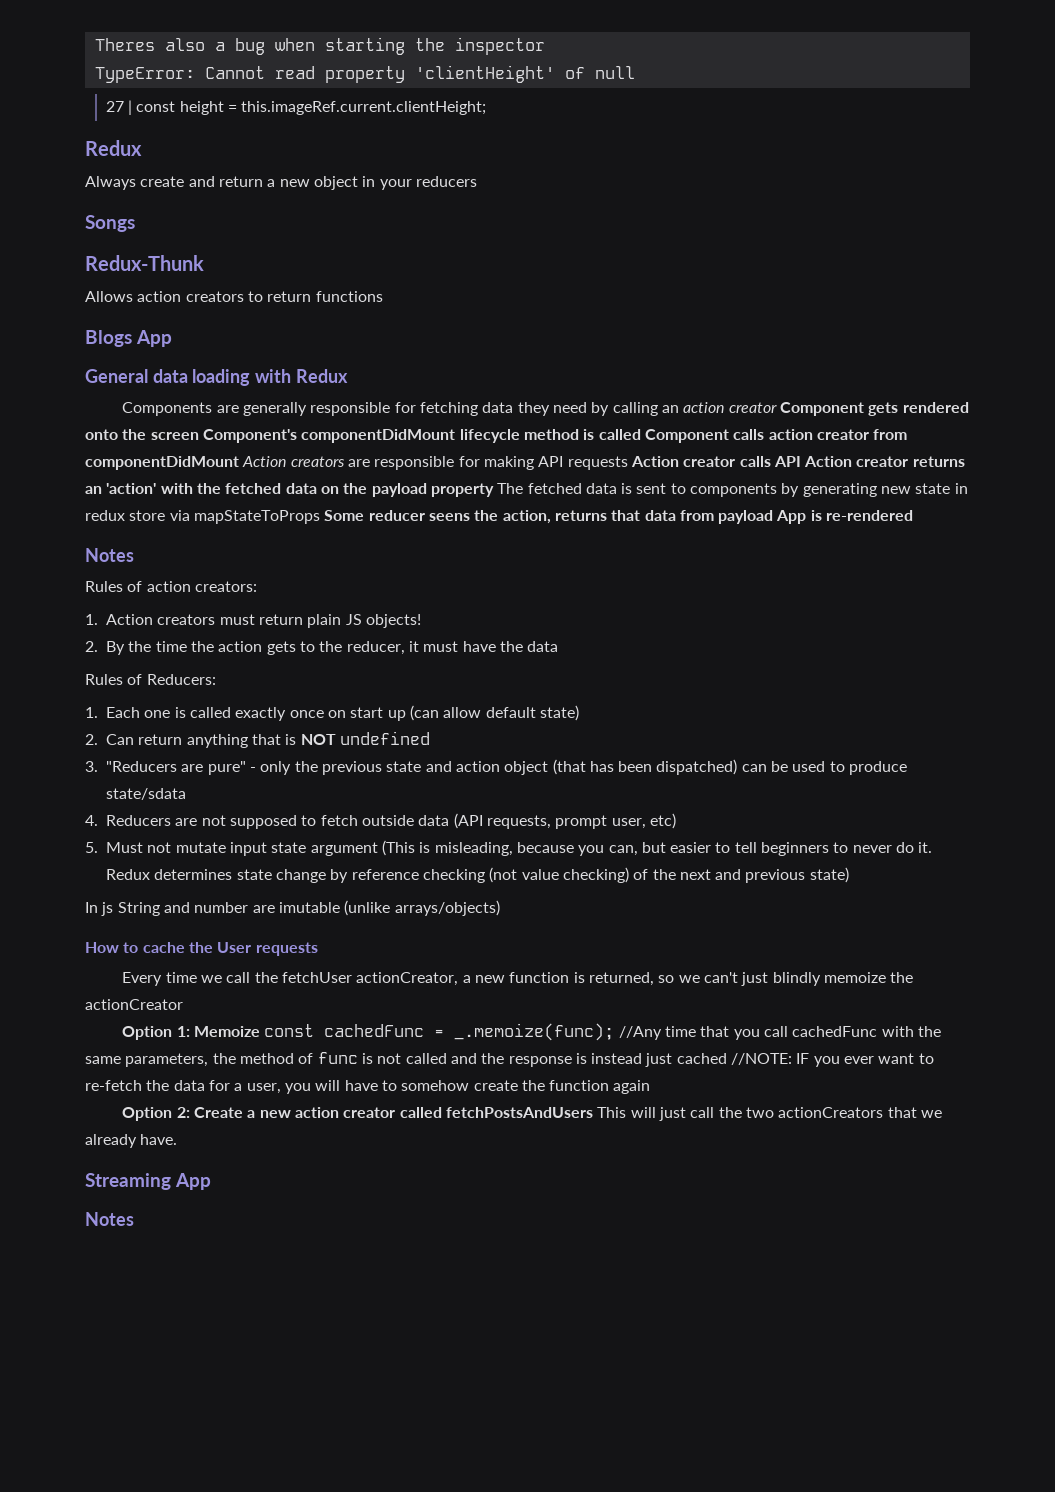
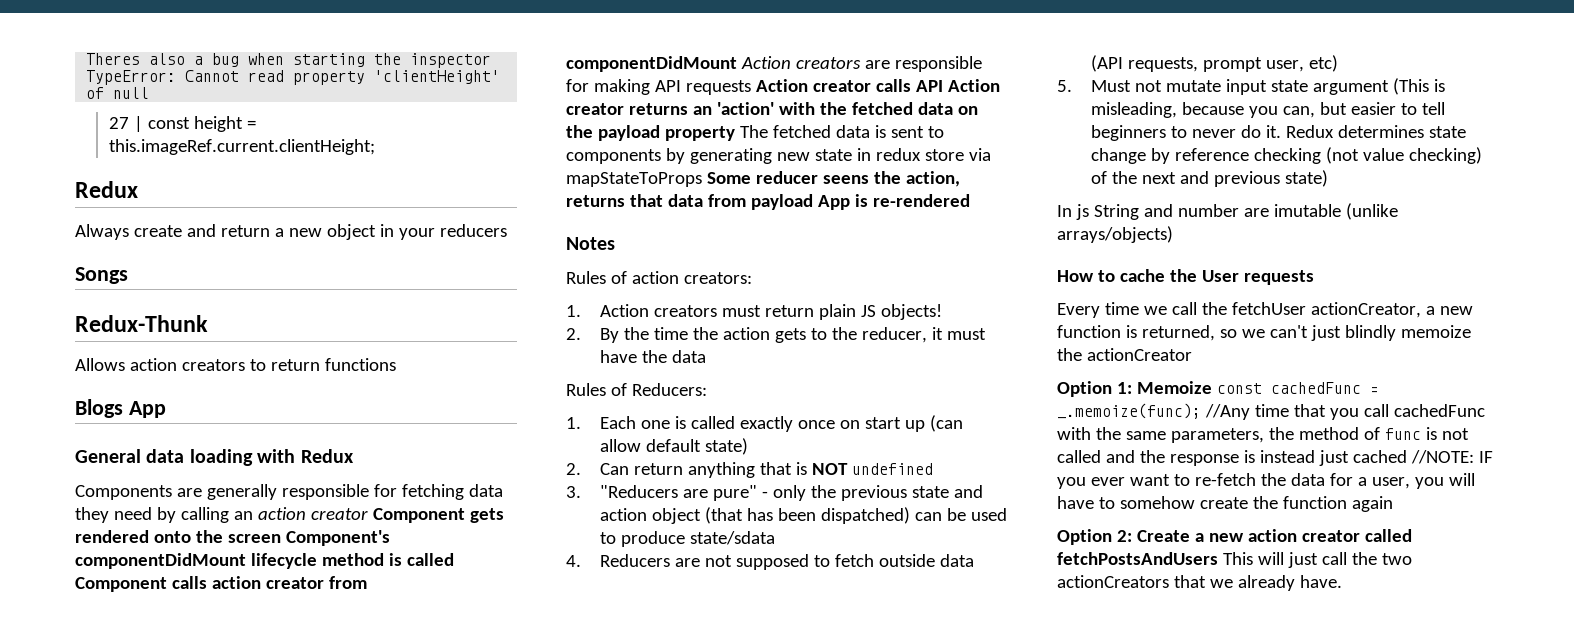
[85,1173,211,1190] [85,1212,134,1226] // Streaming App // Notes -> (1342, 581) none

